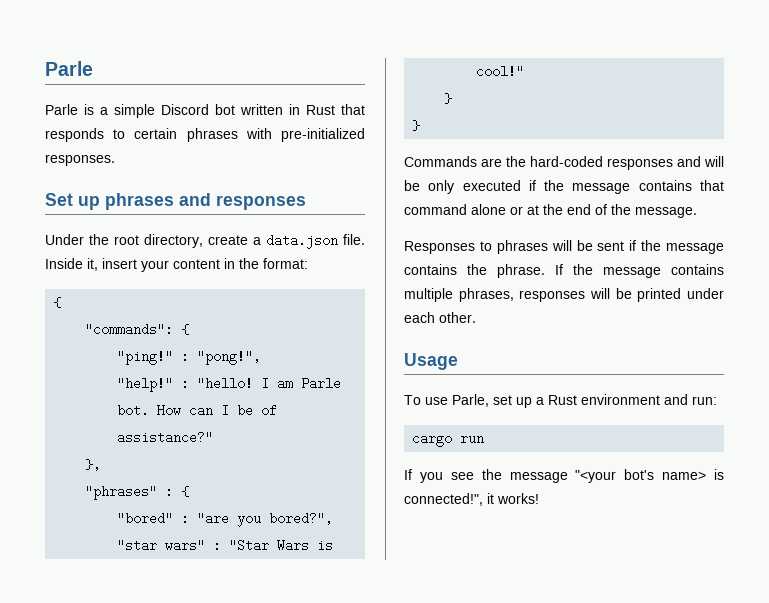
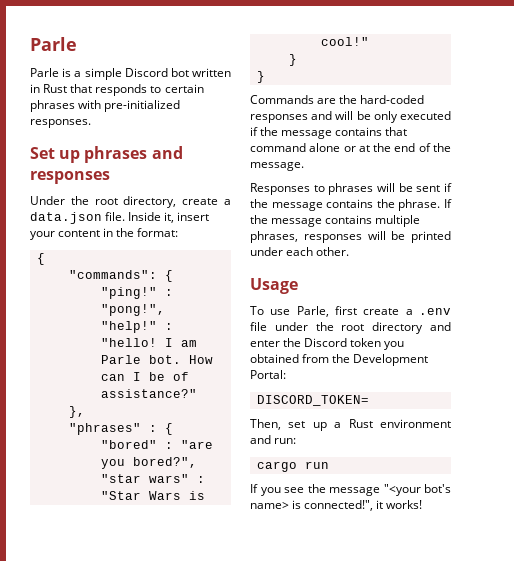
(489, 400) none -> [335,306,451,315] [250,322,451,334] [250,338,405,350] [250,354,429,366] [250,370,286,379] [256,395,369,406] [250,419,281,430] first create a .env file under the root directory and enter the Discord token you obtained from the Development Portal: // DISCORD_TOKEN= // Then,

